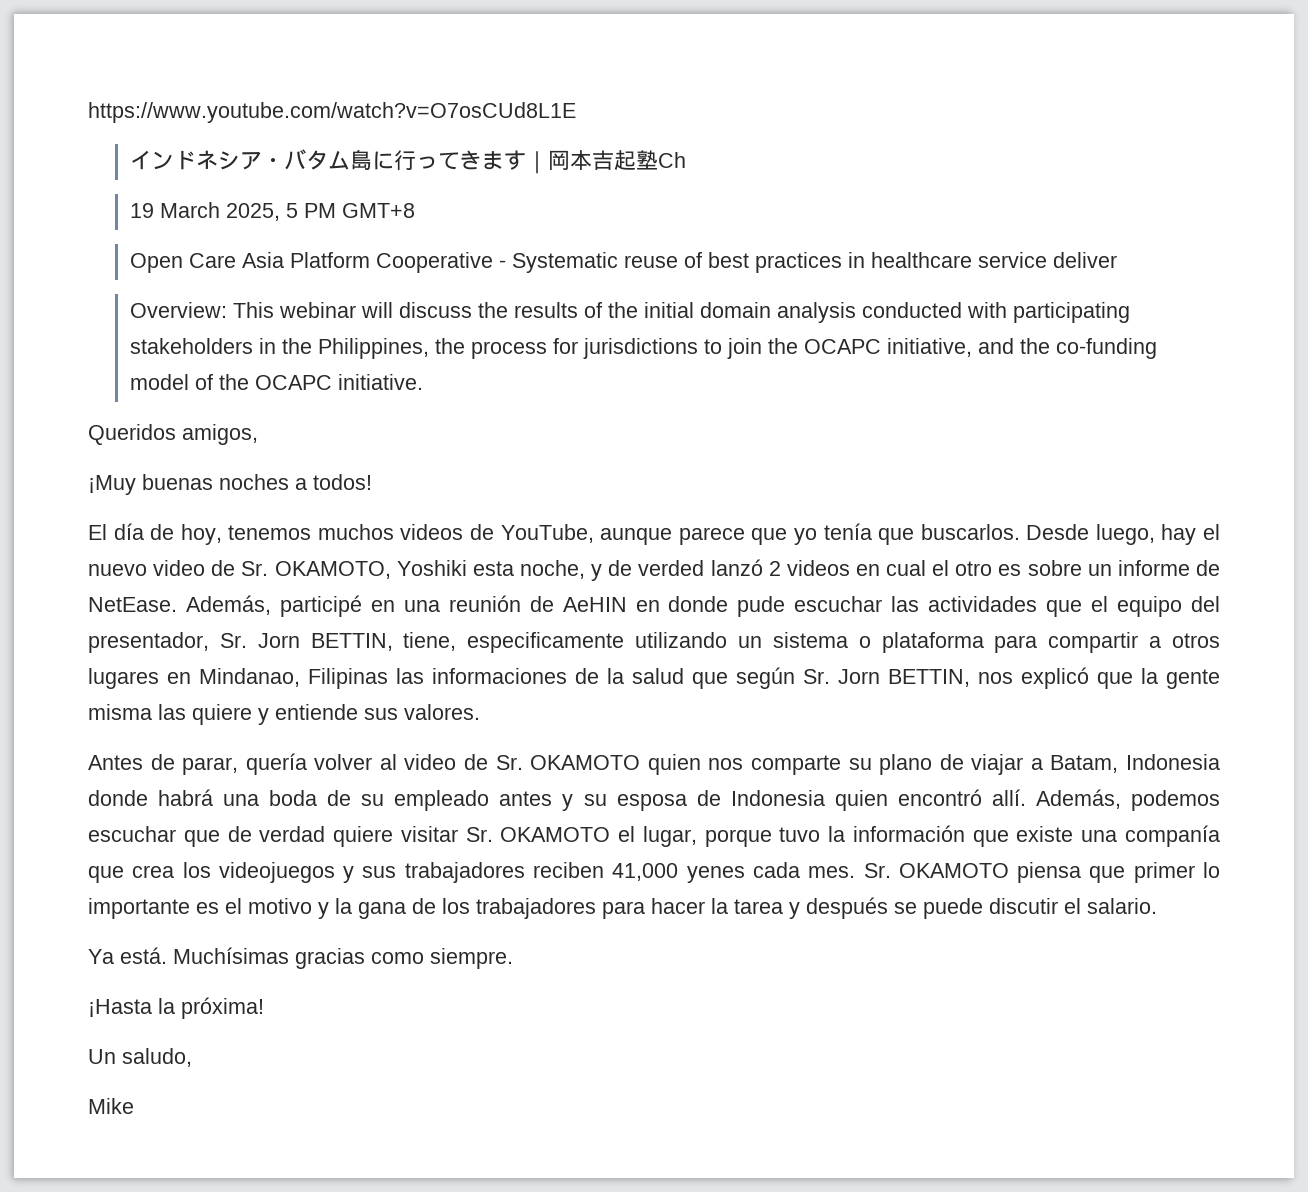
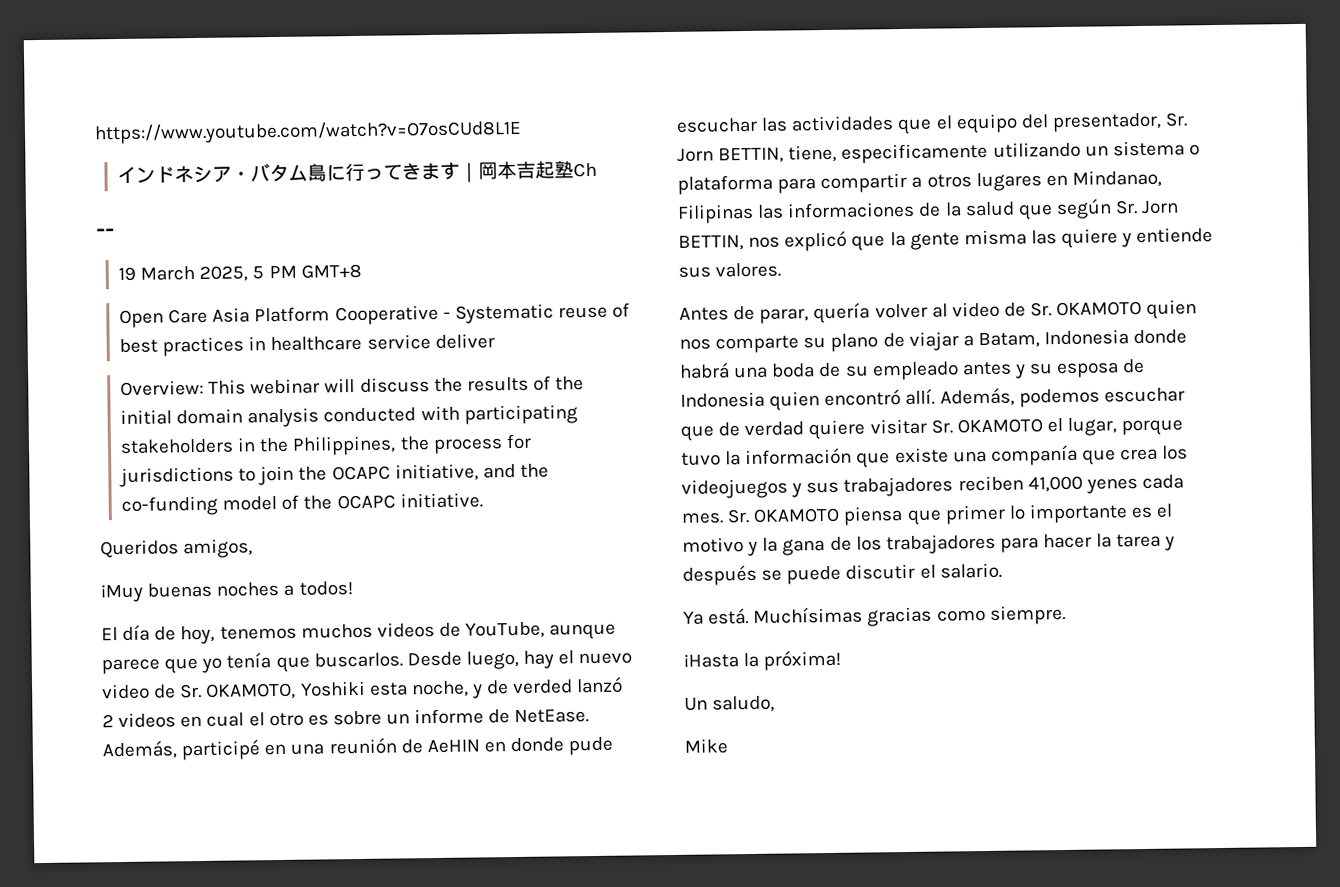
(686, 160) none -> [96,228,115,238] // --

